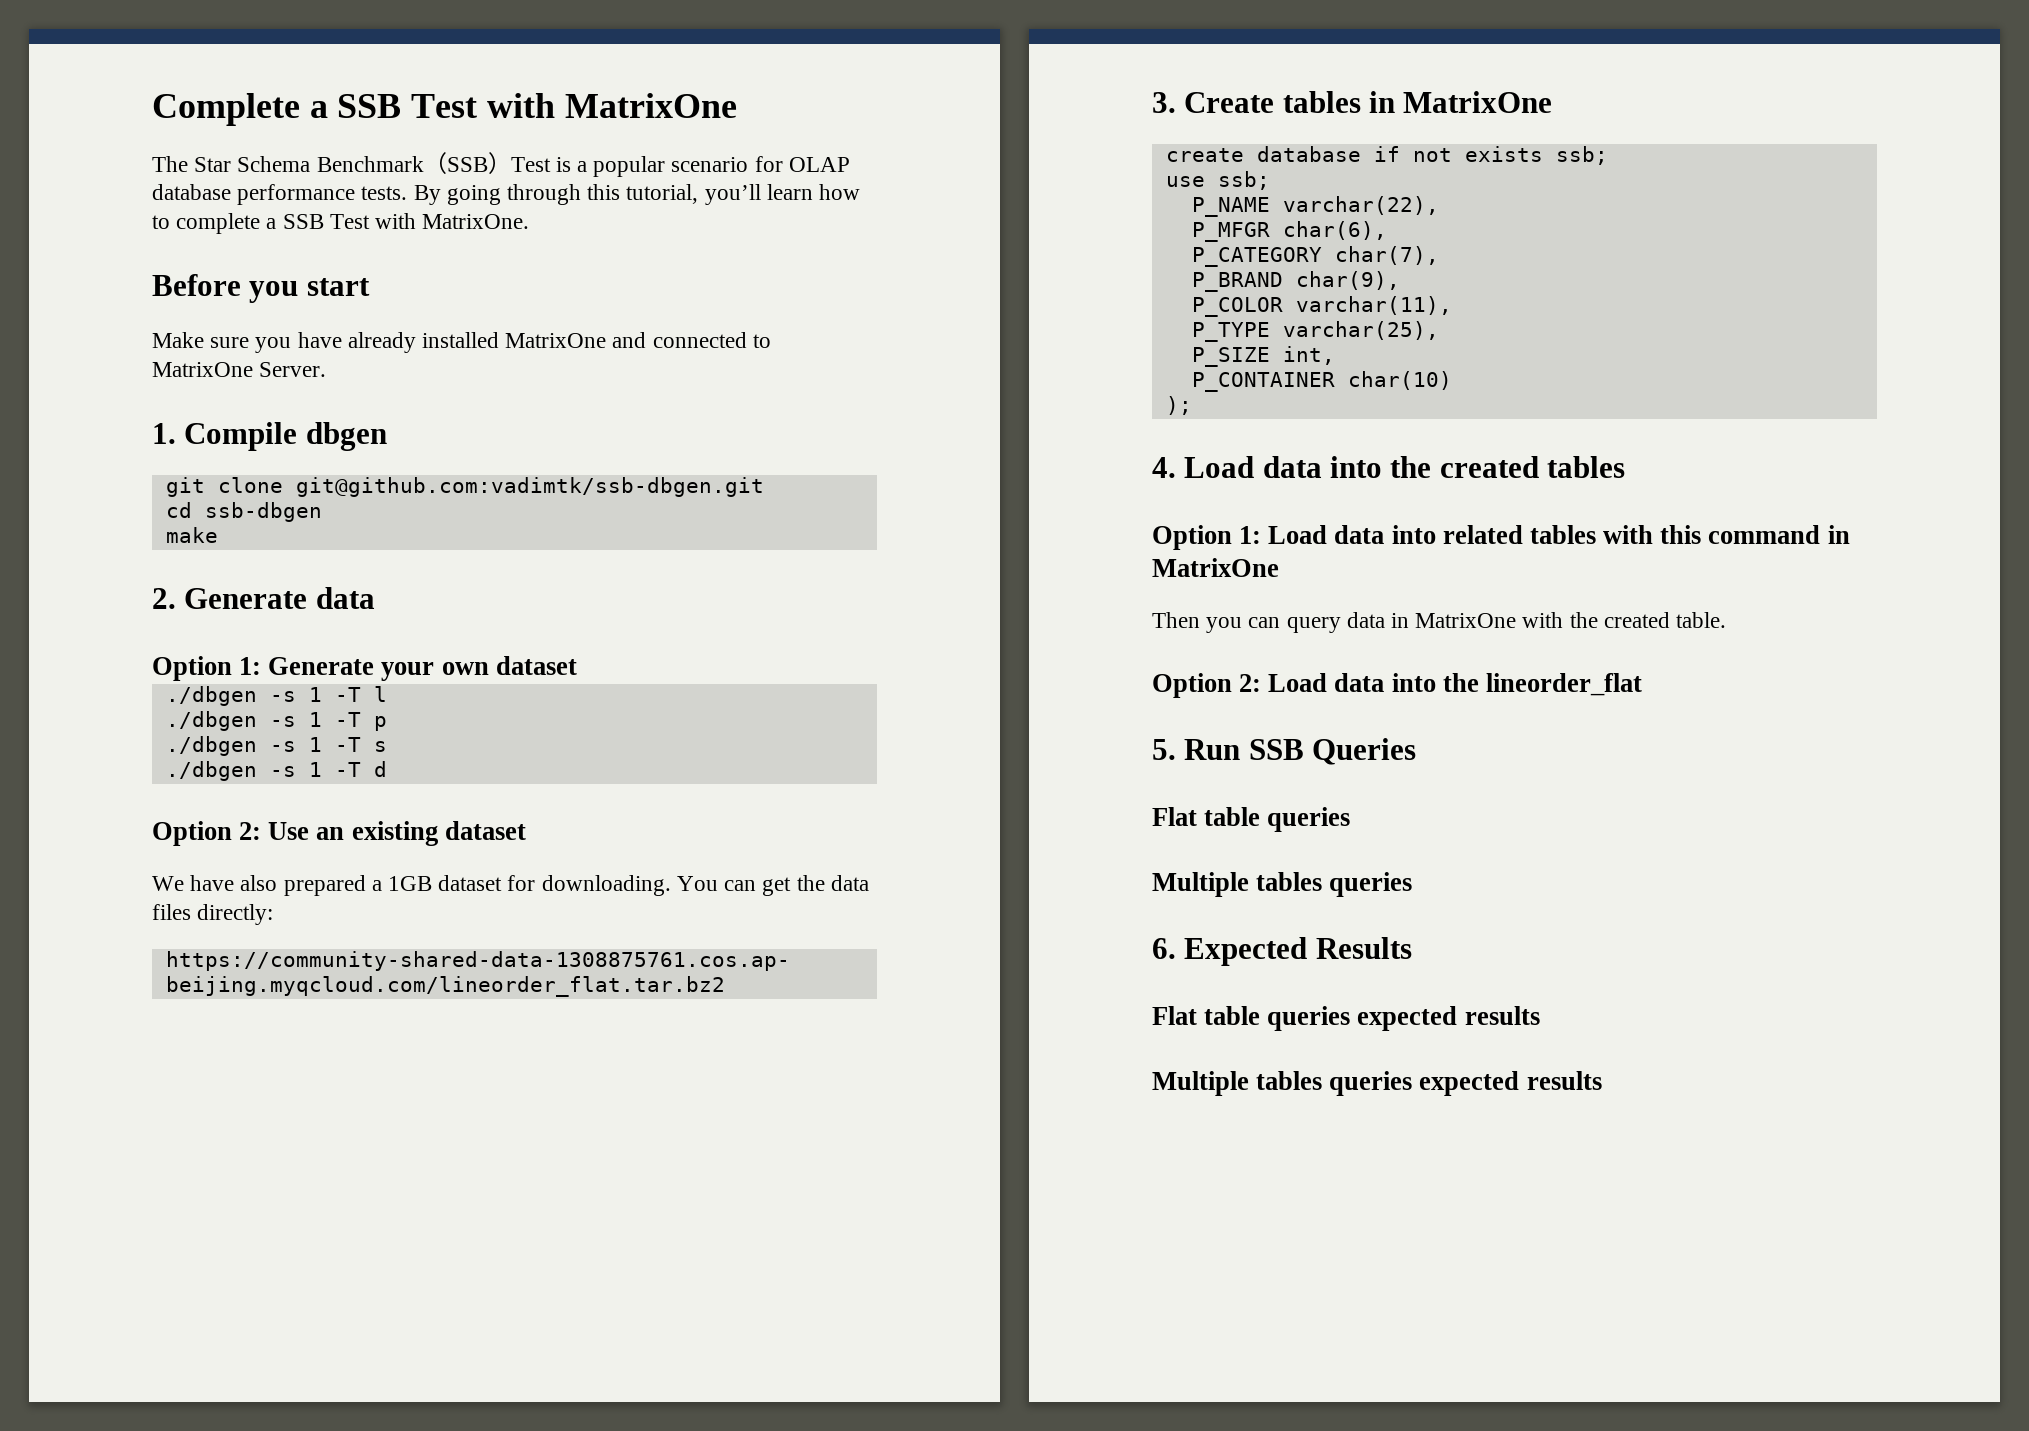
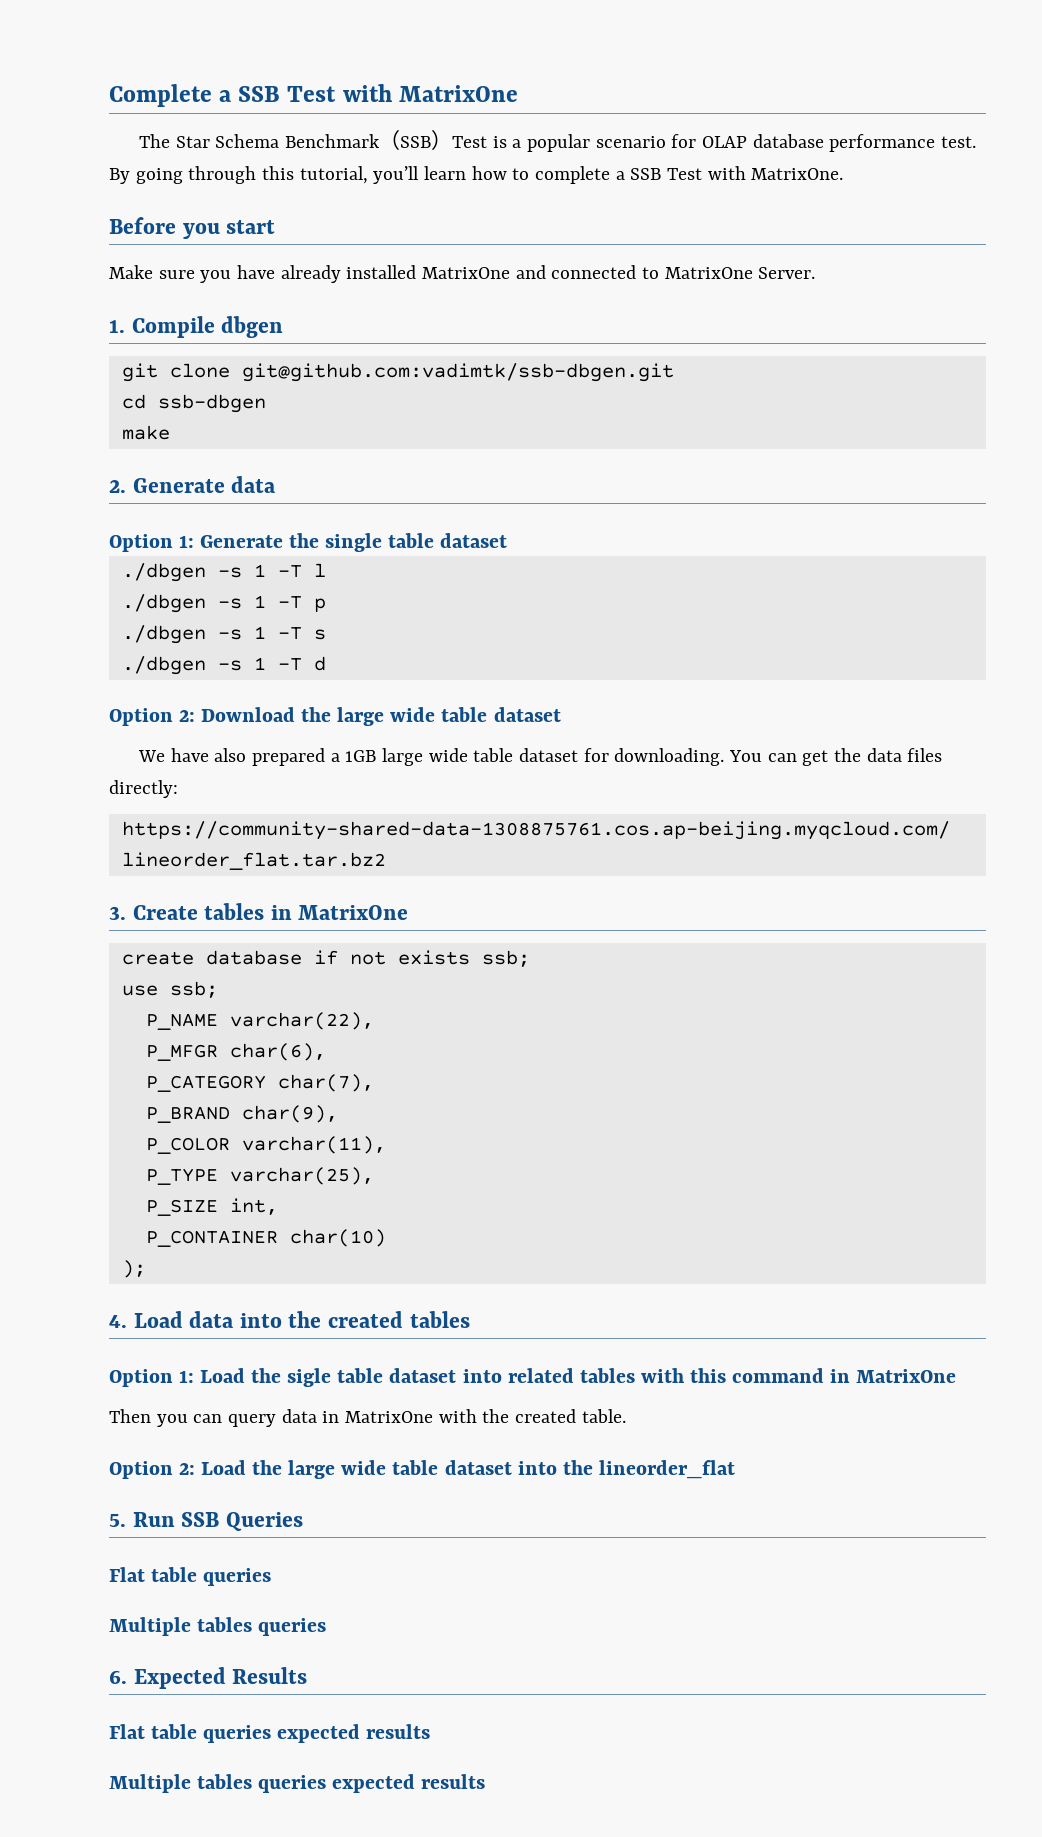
[361,186,408,200] tests. -> [940,136,976,148] test.
[381,662,489,681] your own -> [289,533,435,552] the single table
[268,821,438,846] Use an existing -> [201,707,488,726] Download the large wide table
(433, 883) none -> [381,748,514,766] large wide table
[1334,525,1385,544] data -> [251,1368,457,1387] the sigle table dataset
[1334,673,1385,692] data -> [252,1460,512,1479] the large wide table dataset

